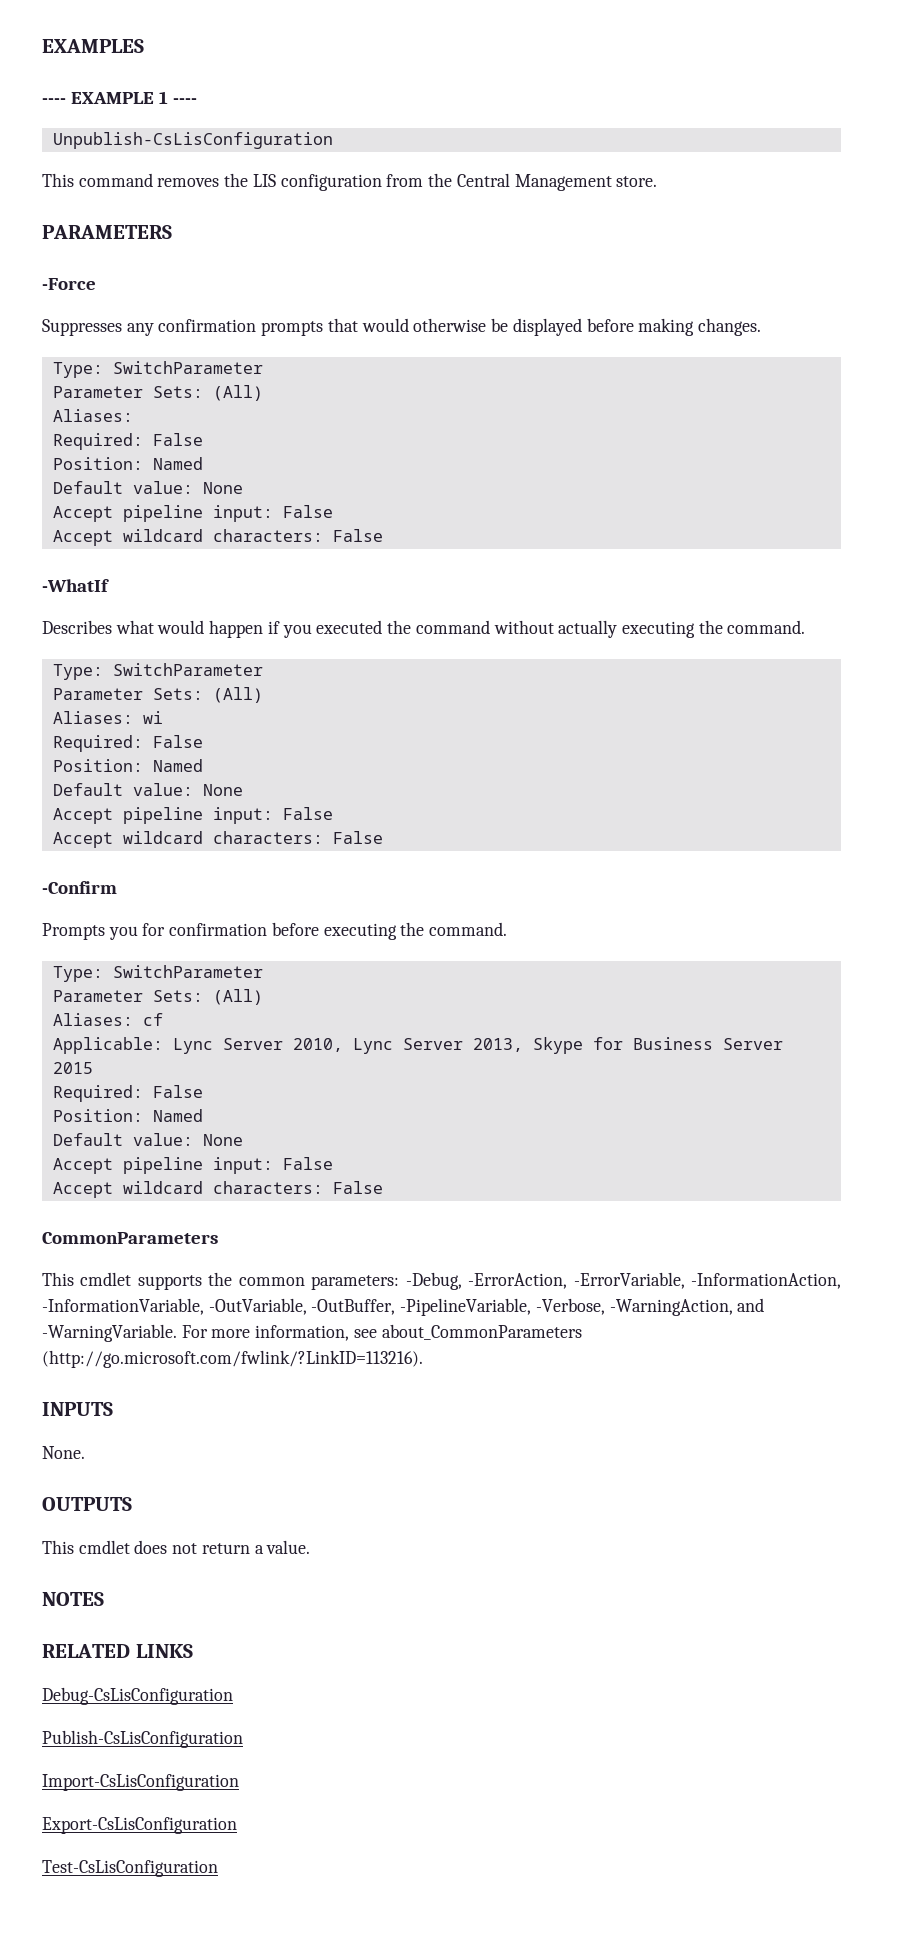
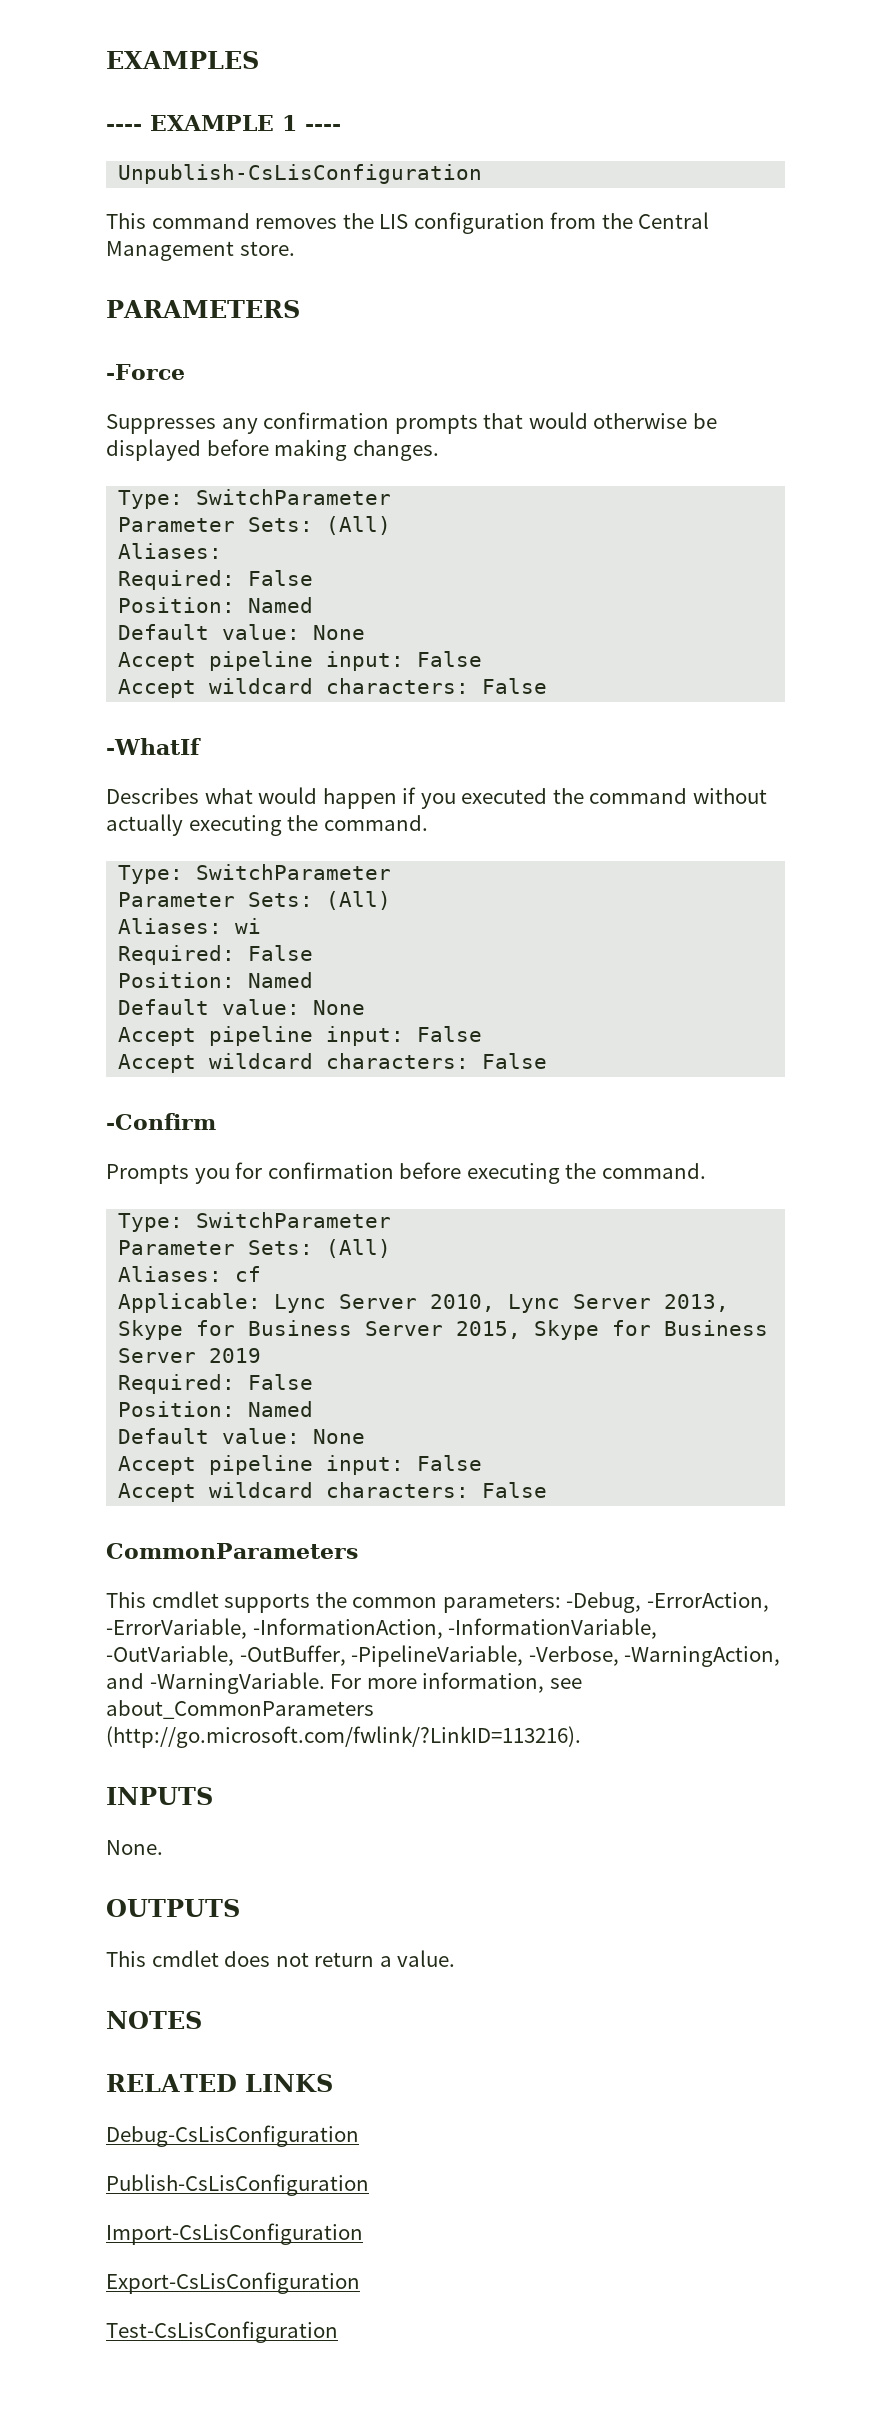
[52,1062,93,1074] 2015 -> [456,1320,769,1340] [118,1348,262,1363] 2015, Skype for Business Server 2019

